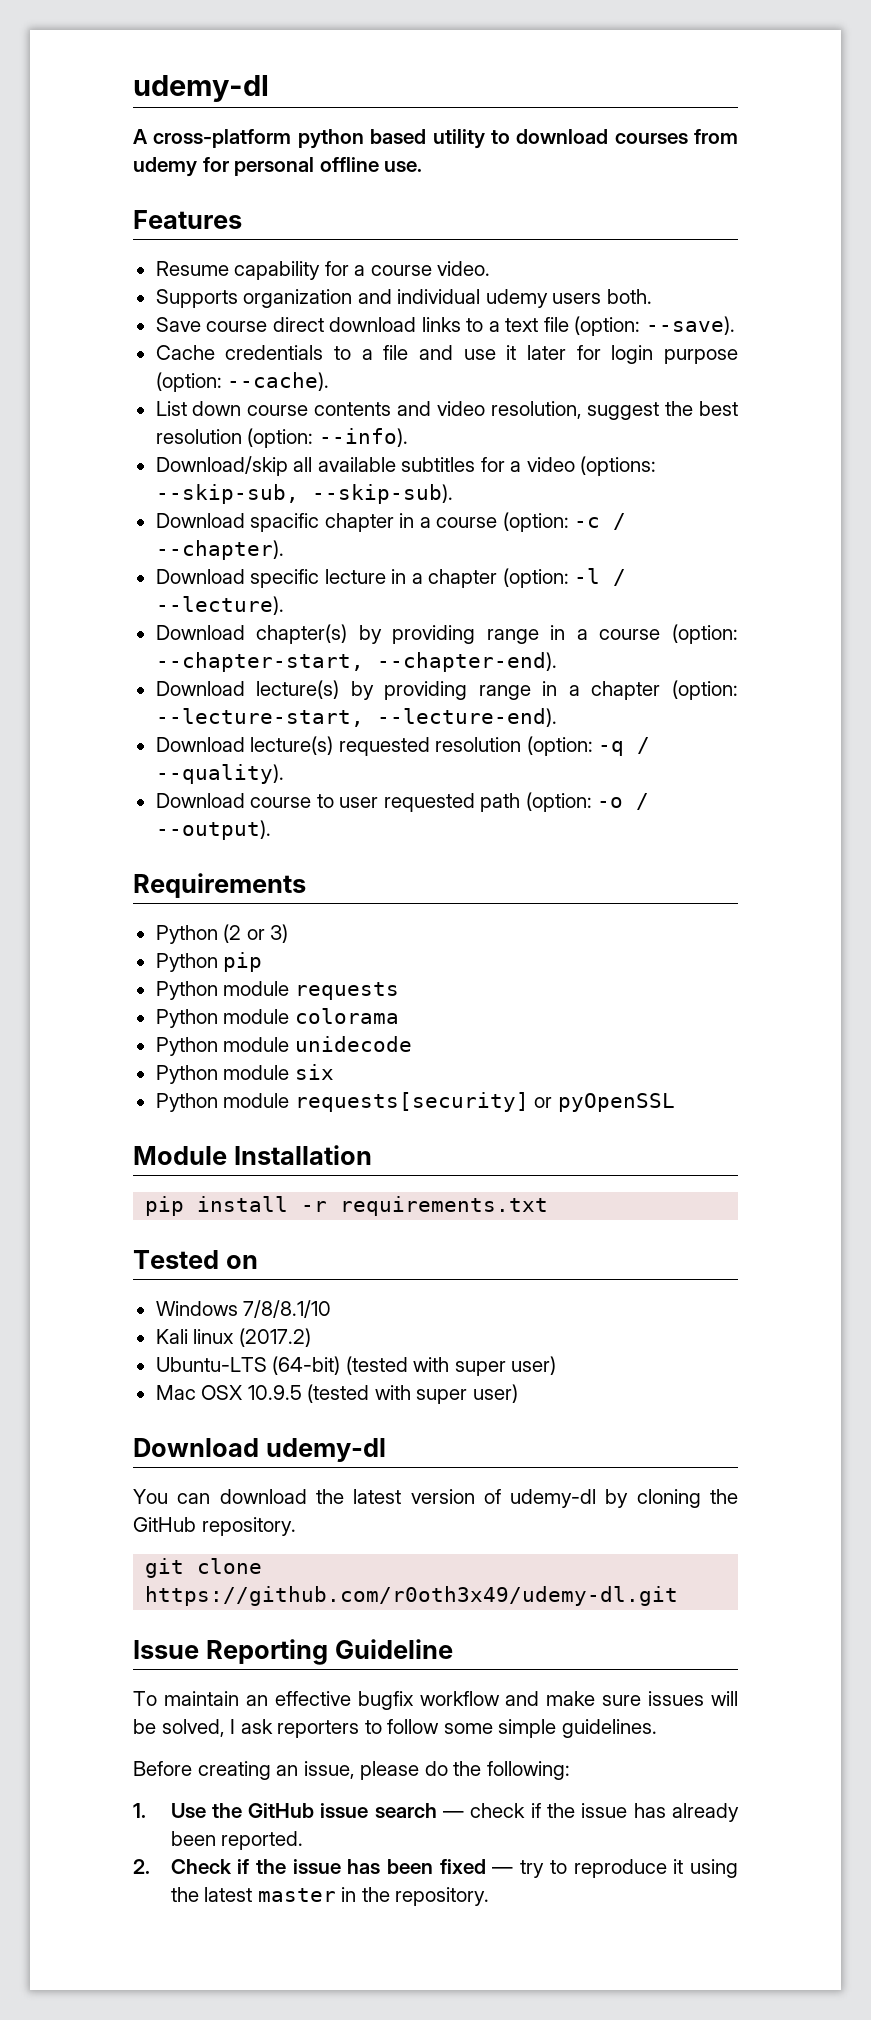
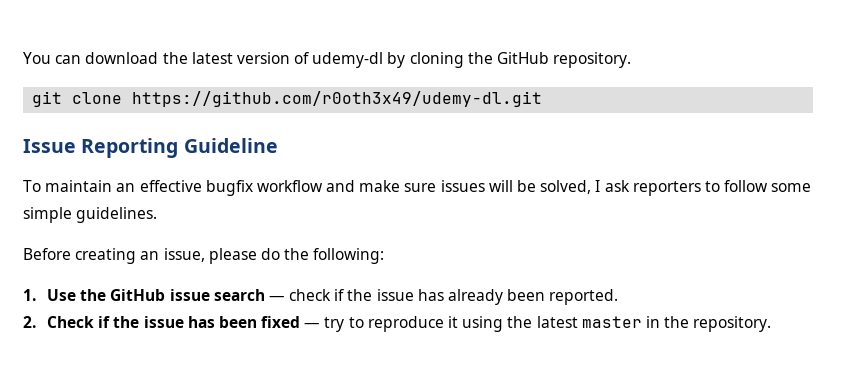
[133,75,269,102] [133,129,738,149] [133,157,423,177] [133,210,242,229] [155,261,491,280] [155,289,652,308] [155,316,735,336] [155,345,739,364] [155,372,330,392] [155,401,738,420] [155,428,408,448] [155,456,657,476] [155,484,453,504] [155,512,627,532] [155,540,284,560] [155,568,627,588] [155,596,284,615] [155,624,739,644] [155,652,557,672] [155,680,739,700] [155,708,557,727] [155,736,651,756] [155,764,284,784] [155,792,650,812] [155,820,271,840] [133,873,306,898] [155,924,289,944] [155,952,263,972] [155,981,399,1000] [155,1008,399,1028] [155,1036,412,1056] [155,1064,334,1084] [155,1092,675,1112] [133,1145,372,1165] [145,1196,549,1216] [133,1250,258,1269] [155,1300,332,1318] [155,1328,311,1347] [155,1356,557,1376] [155,1384,518,1404] [133,1438,386,1462] udemy-dl // A cross-platform python based utility to download courses from udemy for personal offline use. // Features // Resume capability for a course video. // Supports organization and individual udemy users both. // Save course direct download links to a text file (option: --save). // Cache credentials to a file and use it later for login purpose (option: --cache). // List down course contents and video resolution, suggest the best resolution (option: --info). // Download/skip all available subtitles for a video (options: --skip-sub, --skip-sub). // Download spacific chapter in a course (option: -c / --chapter). // Download specific lecture in a chapter (option: -l / --lecture). // Download chapter(s) by providing range in a course (option: --chapter-start, --chapter-end). // Download lecture(s) by providing range in a chapter (option: --lecture-start, --lecture-end). // Download lecture(s) requested resolution (option: -q / --quality). // Download course to user requested path (option: -o / --output). // Requirements // Python (2 or 3) // Python pip // Python module requests // Python module colorama // Python module unidecode // Python module six // Python module requests[security] or pyOpenSSL // Module Installation // pip install -r requirements.txt // Tested on // Windows 7/8/8.1/10 // Kali linux (2017.2) // Ubuntu-LTS (64-bit) (tested with super user) // Mac OSX 10.9.5 (tested with super user) // Download udemy-dl // -> (23, 58) none

